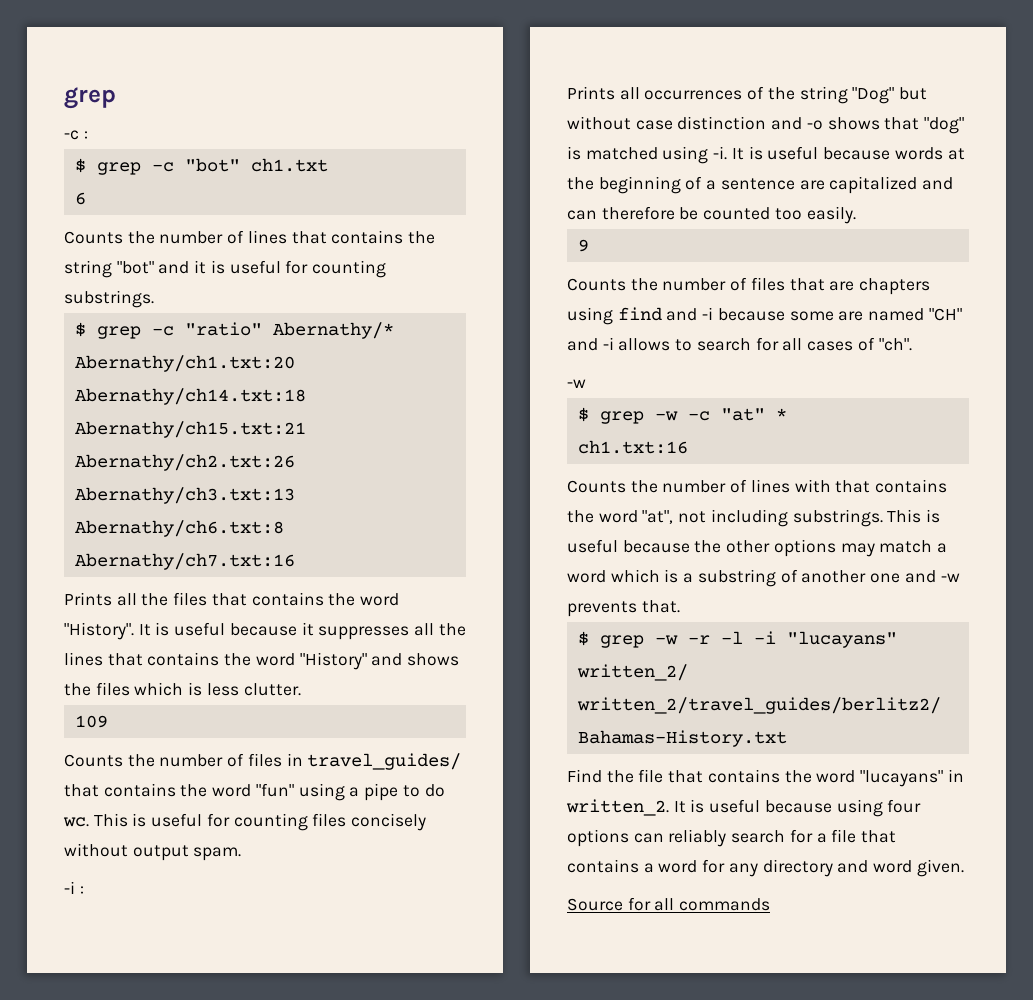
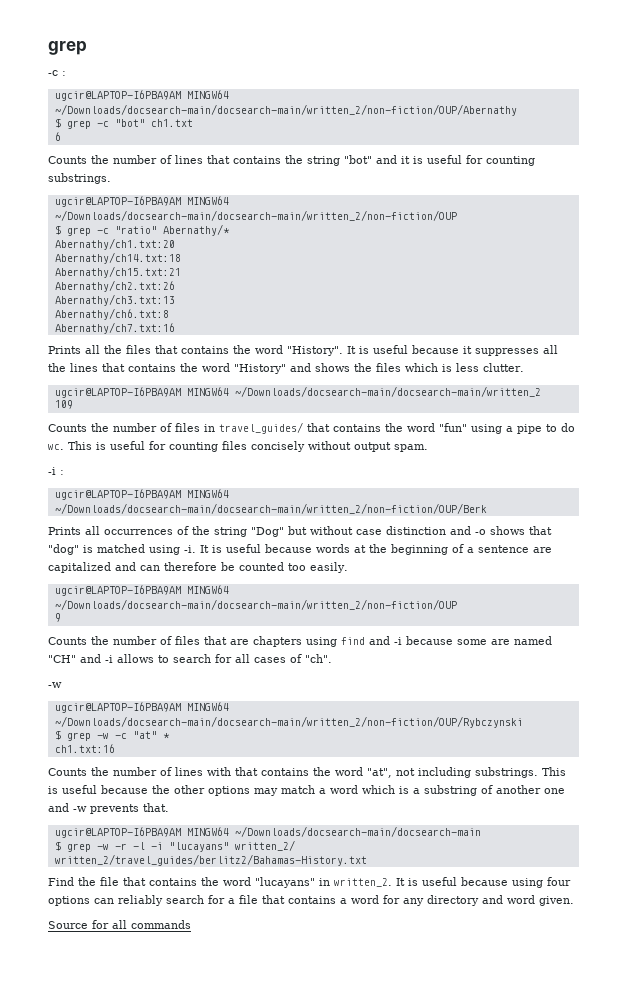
(88, 135) none -> [54,90,229,101] [54,104,517,116] // ugcir@LAPTOP-I6PBA9AM MINGW64 ~/Downloads/docsearch-main/docsearch-main/written_2/non-fiction/OUP/Abernathy
(154, 299) none -> [54,196,229,207] [54,210,457,221] // ugcir@LAPTOP-I6PBA9AM MINGW64 ~/Downloads/docsearch-main/docsearch-main/written_2/non-fiction/OUP
(301, 689) none -> [54,386,541,398] // ugcir@LAPTOP-I6PBA9AM MINGW64 ~/Downloads/docsearch-main/docsearch-main/written_2
(84, 890) none -> [54,489,229,500] [54,503,487,514] // ugcir@LAPTOP-I6PBA9AM MINGW64 ~/Downloads/docsearch-main/docsearch-main/written_2/non-fiction/OUP/Berk
(856, 215) none -> [54,585,229,596] [54,599,457,610] // ugcir@LAPTOP-I6PBA9AM MINGW64 ~/Downloads/docsearch-main/docsearch-main/written_2/non-fiction/OUP
(586, 383) none -> [54,702,229,713] [54,716,523,728] // ugcir@LAPTOP-I6PBA9AM MINGW64 ~/Downloads/docsearch-main/docsearch-main/written_2/non-fiction/OUP/Rybczynski
(680, 606) none -> [54,826,481,838] // ugcir@LAPTOP-I6PBA9AM MINGW64 ~/Downloads/docsearch-main/docsearch-main

